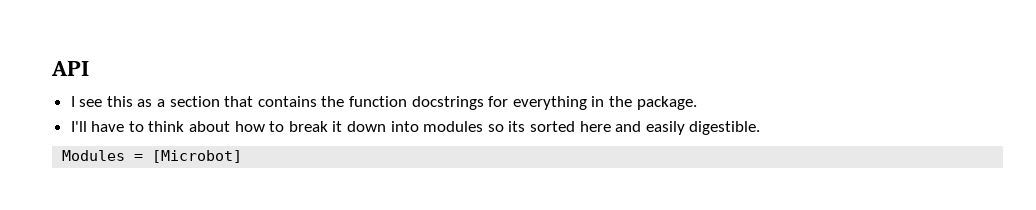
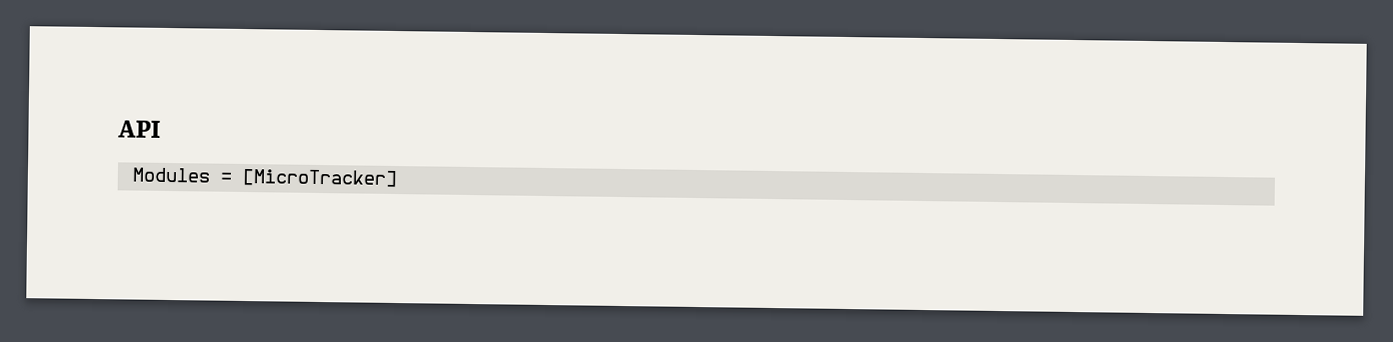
[70,96,697,110] [70,121,761,135] // I see this as a section that contains the function docstrings for everything in the package. // I'll have to think about how to break it down into modules so its sorted here and easily digestible. -> (161, 129) none
[152,150,243,163] [Microbot] -> [241,168,397,188] [MicroTracker]

